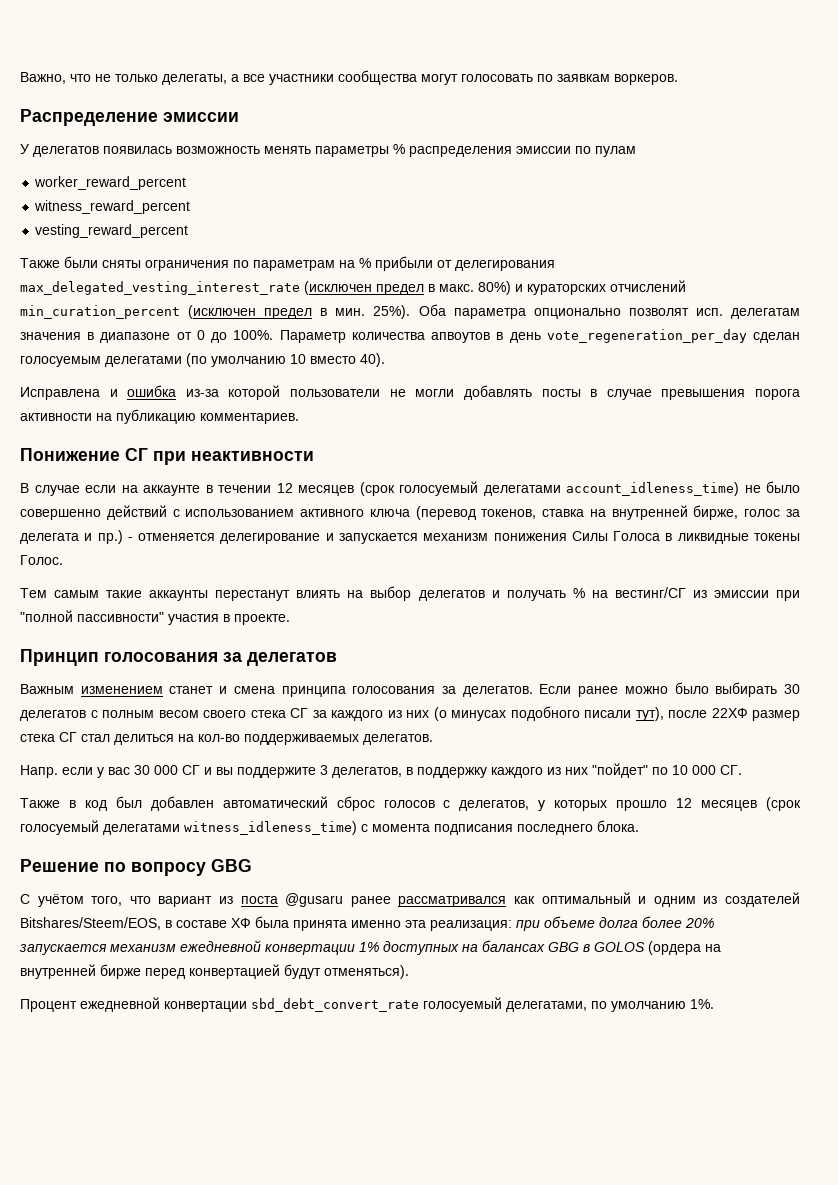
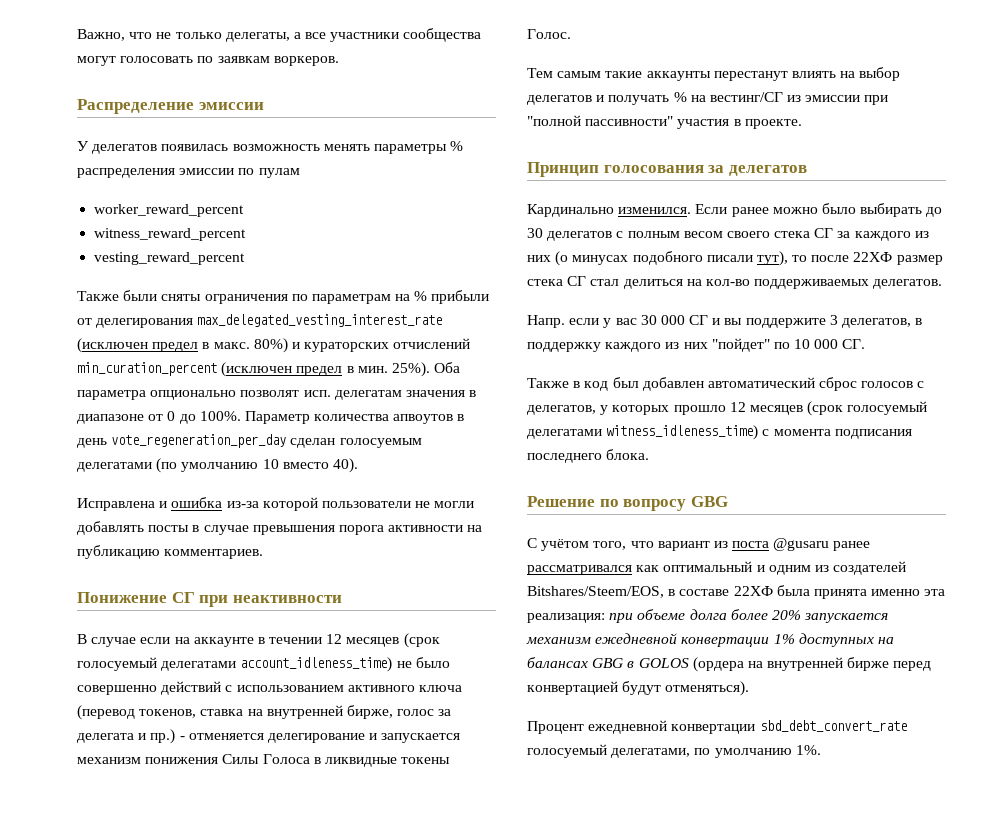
[20,684,533,697] Важным изменением станет и смена принципа голосования за делегатов. -> [527,204,692,217] Кардинально изменился.
(778, 689) none -> [926,207,943,217] до
(664, 714) none -> [792,255,808,262] то
[231,918,251,928] ХФ -> [733,586,773,596] 22ХФ

